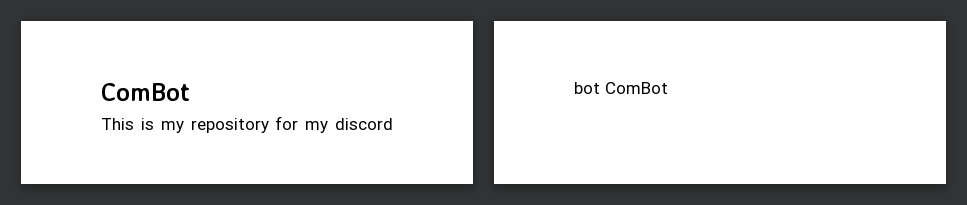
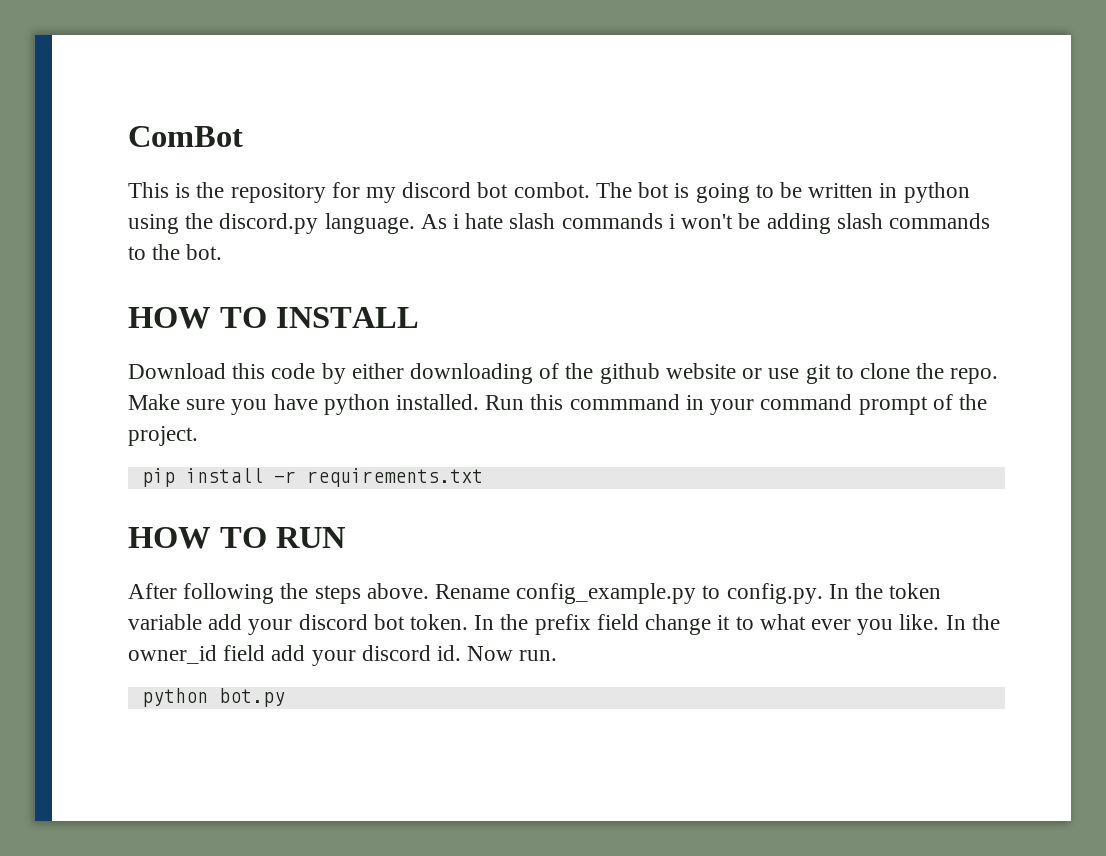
[160,121,184,133] my -> [196,182,225,198] the
[605,82,668,94] ComBot -> [513,182,970,203] [128,213,990,234] [128,244,223,260] [128,307,419,329] [128,363,999,384] [128,394,987,415] [128,426,198,446] [141,468,483,487] [128,527,346,549] [128,583,942,604] [128,614,1000,635] [128,645,558,666] [141,688,285,707] combot. The bot is going to be written in python using the discord.py language. As i hate slash commands i won't be adding slash commands to the bot. // HOW TO INSTALL // Download this code by either downloading of the github website or use git to clone the repo. Make sure you have python installed. Run this commmand in your command prompt of the project. // pip install -r requirements.txt // HOW TO RUN // After following the steps above. Rename config_example.py to config.py. In the token variable add your discord bot token. In the prefix field change it to what ever you like. In the owner_id field add your discord id. Now run. // python bot.py

